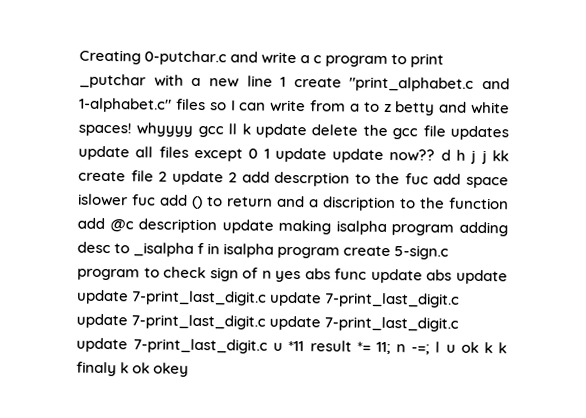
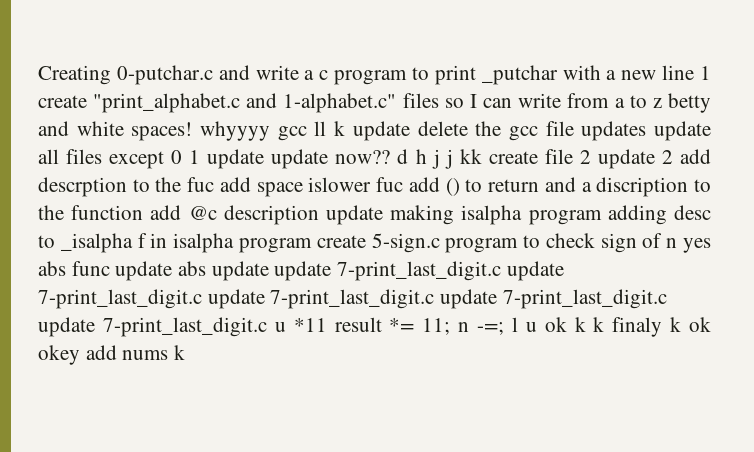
(190, 369) none -> [85,345,186,360] add nums k

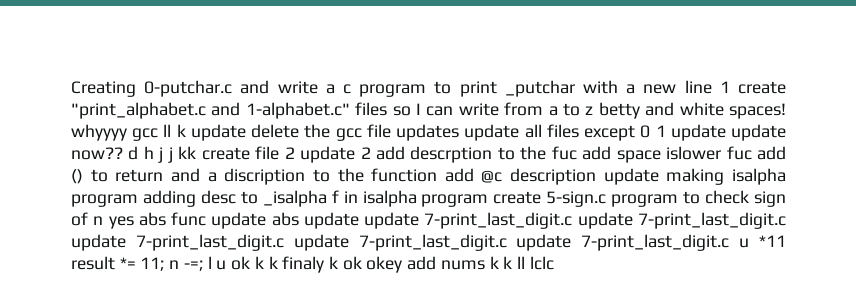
(186, 352) none -> [503,256,554,270] k ll lclc

